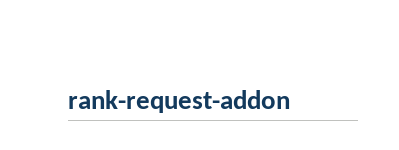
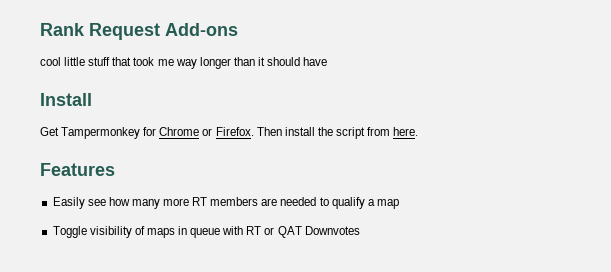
[68,90,290,113] rank-request-addon -> [40,23,238,40] [40,57,328,69] [40,93,92,106] [40,127,419,139] [40,163,115,176] [52,197,399,209] [52,226,360,238] Rank Request Add-ons // cool little stuff that took me way longer than it should have // Install // Get Tampermonkey for Chrome or Firefox. Then install the script from here. // Features // Easily see how many more RT members are needed to qualify a map // Toggle visibility of maps in queue with RT or QAT Downvotes

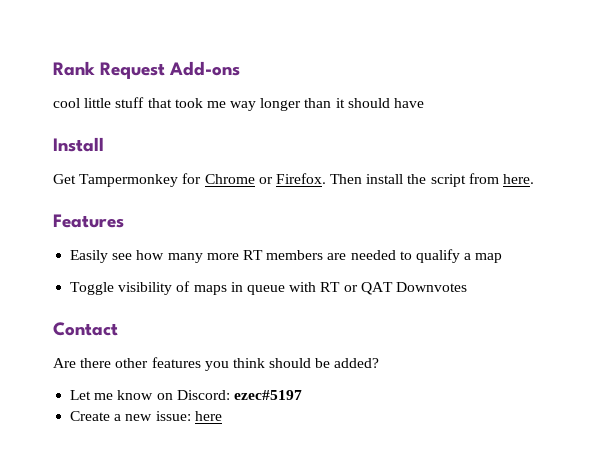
(360, 230) none -> [53,322,118,336] [53,357,380,371] [70,390,302,400] [70,411,222,421] // Contact // Are there other features you think should be added? // Let me know on Discord: ezec#5197 // Create a new issue: here

